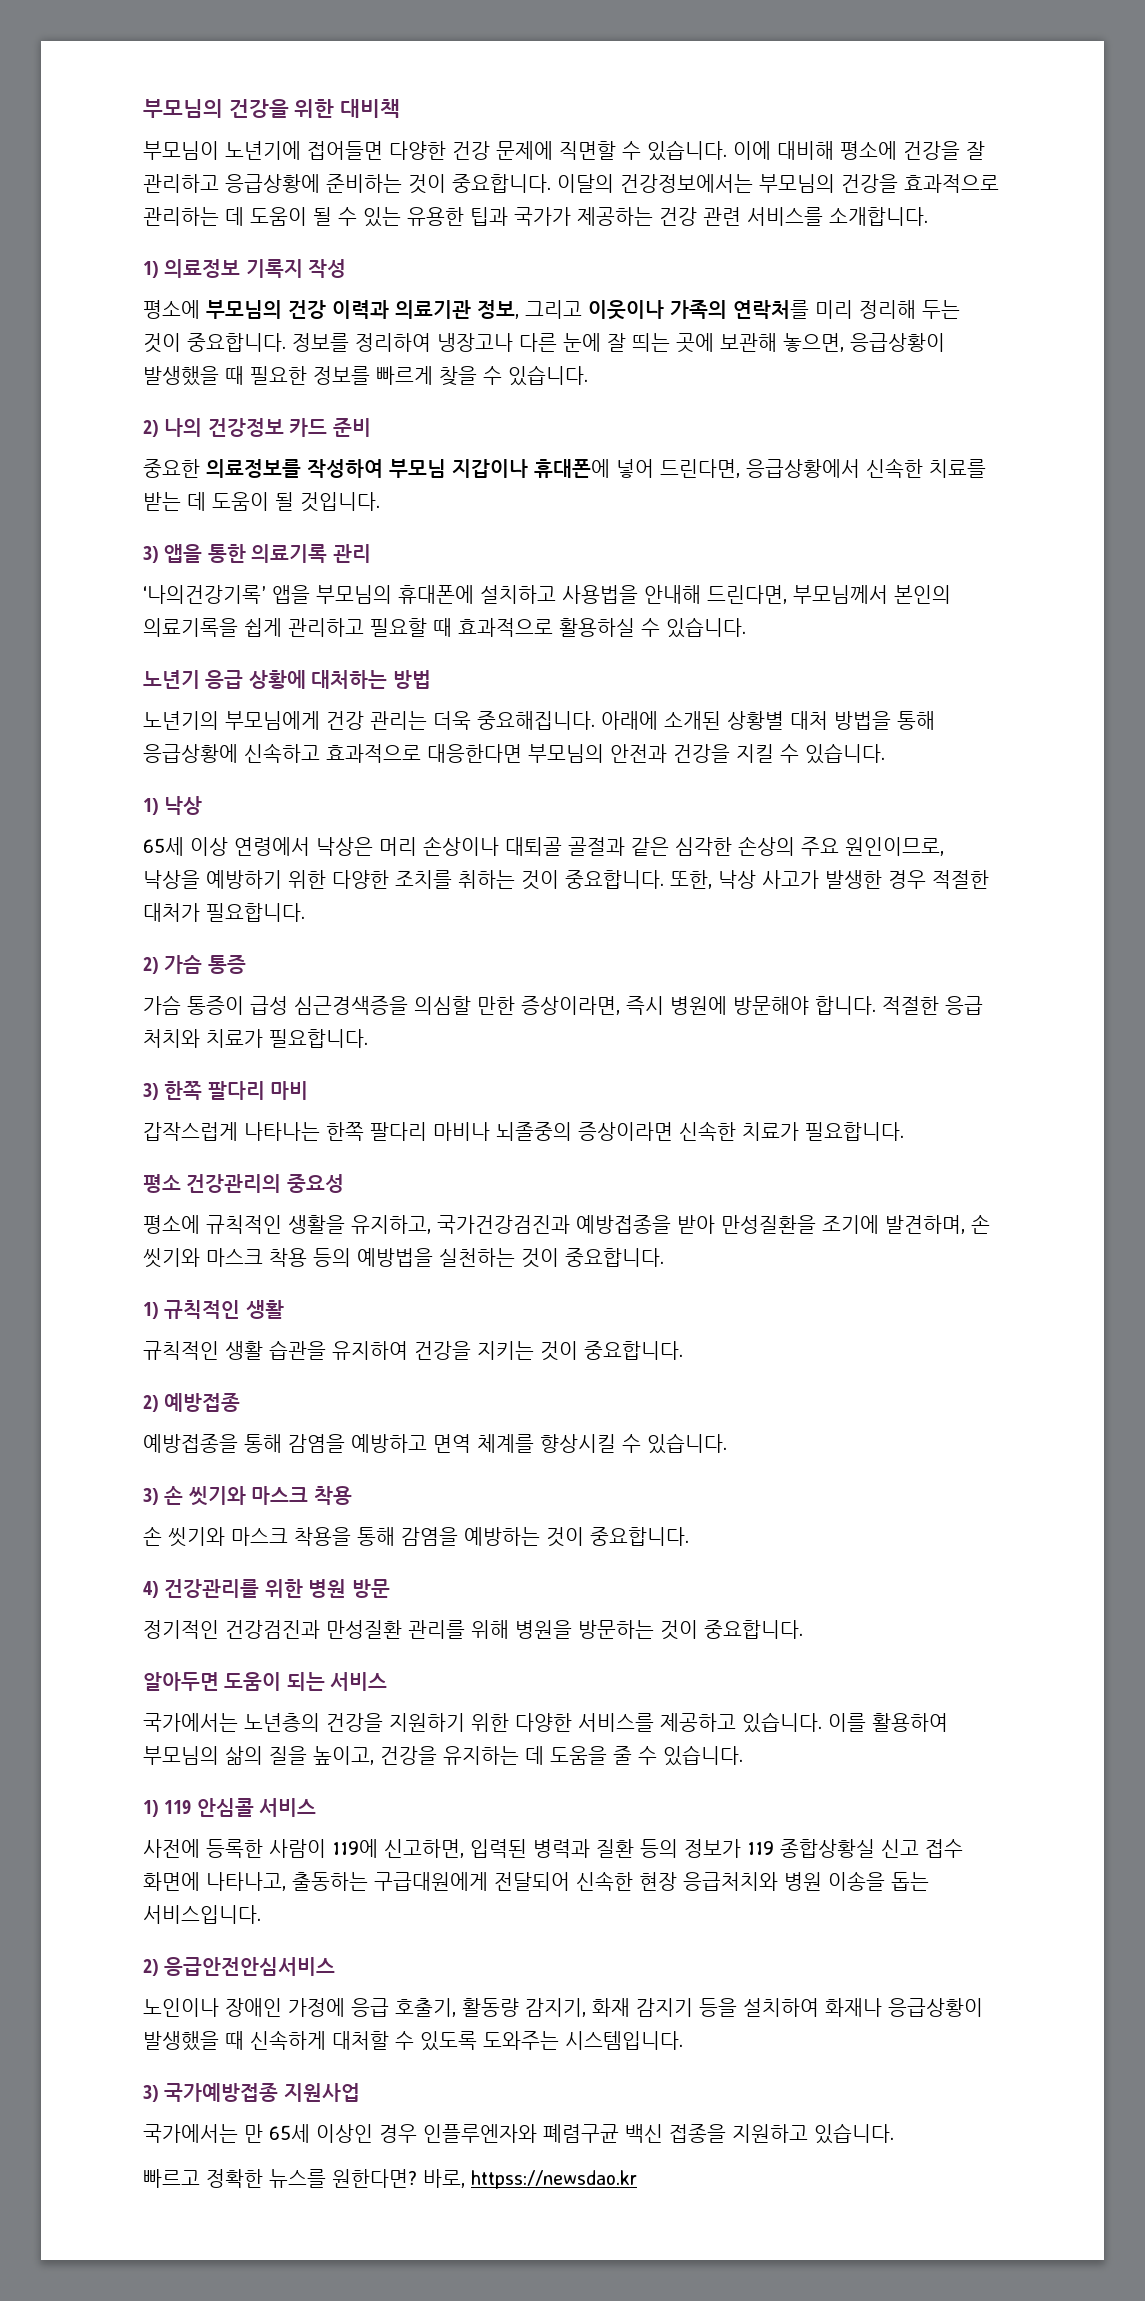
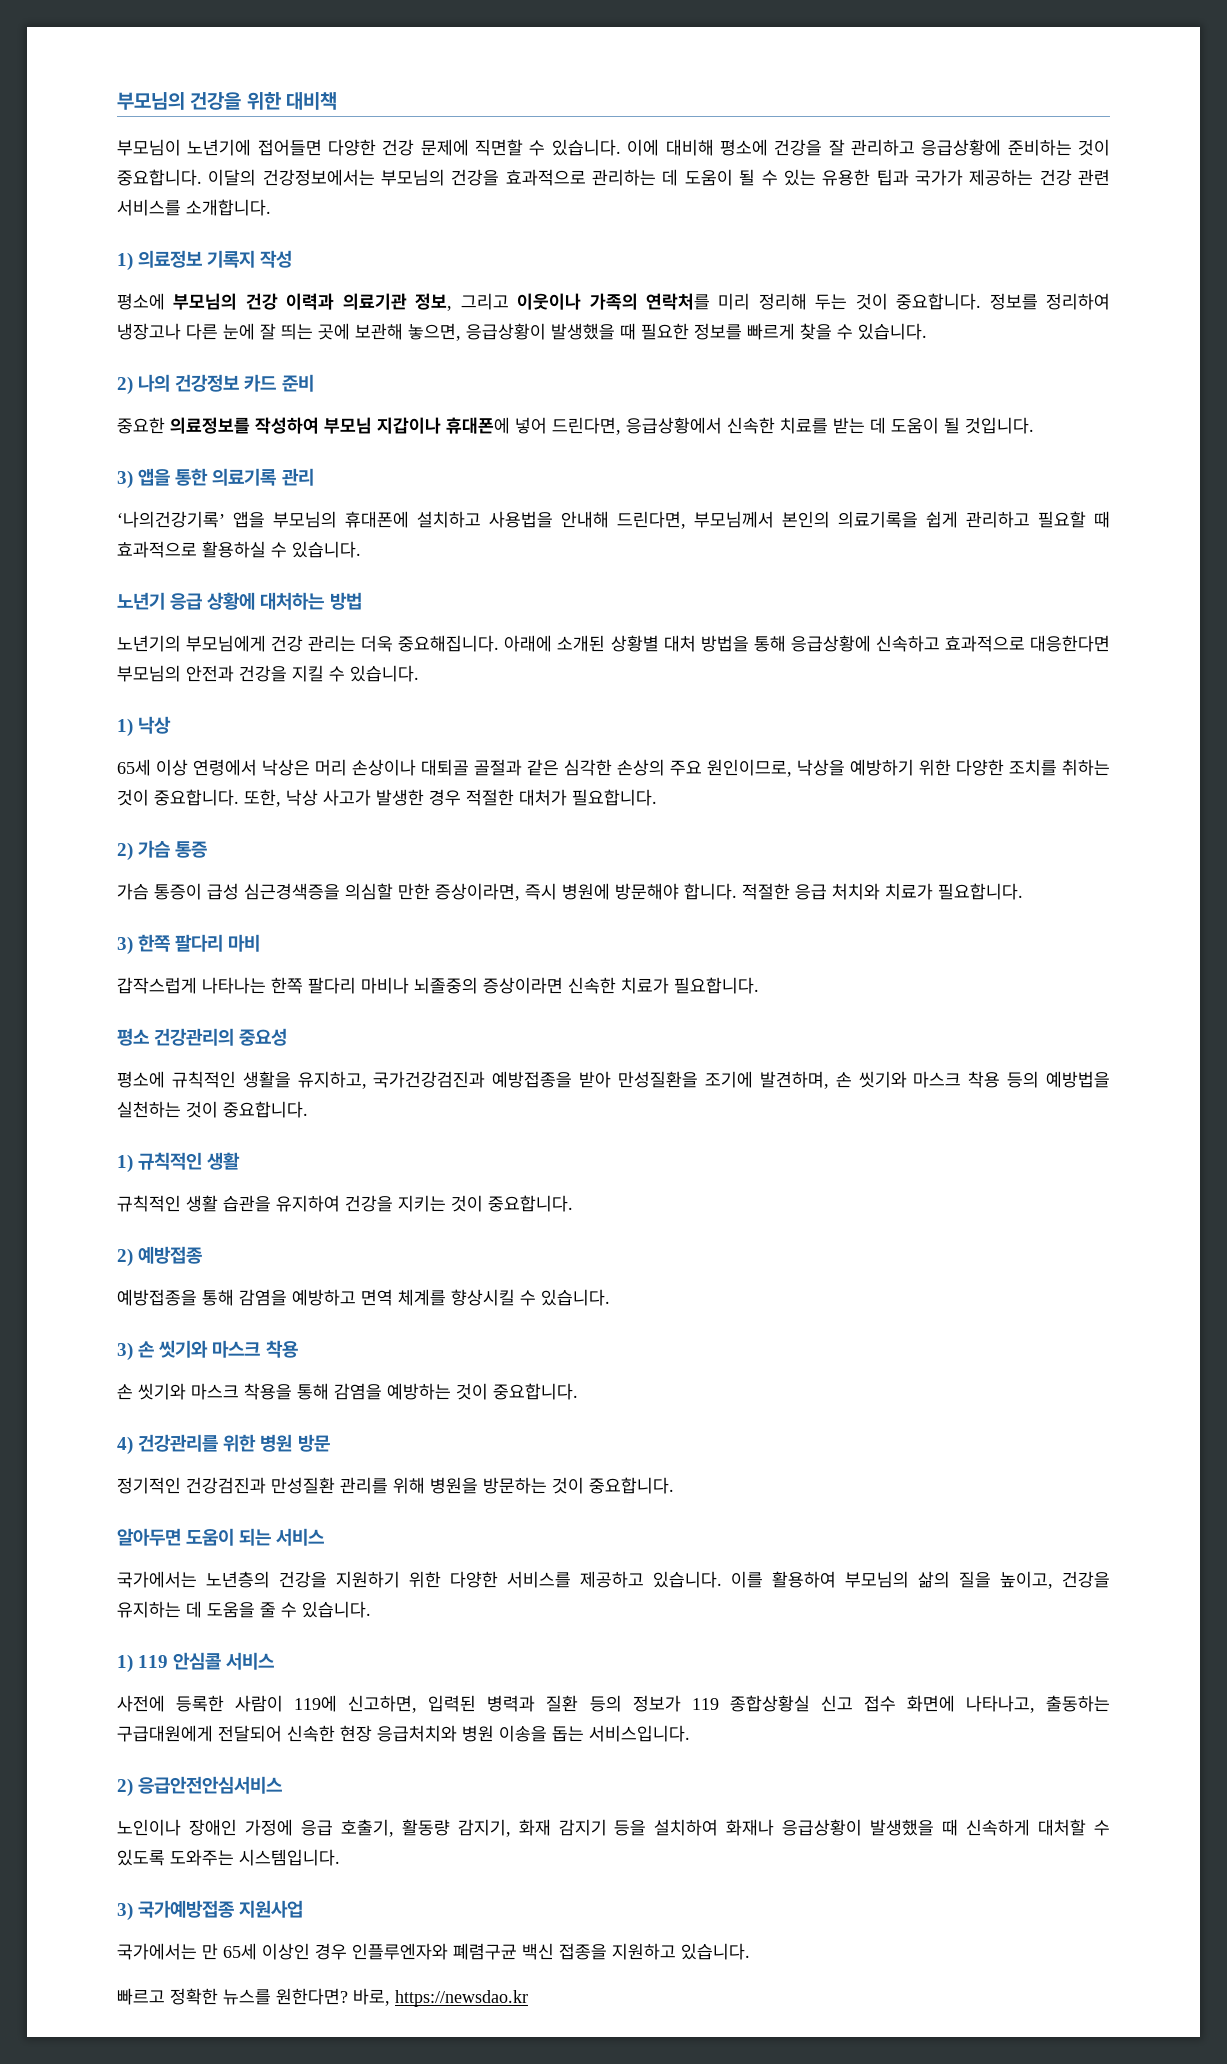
[471,2170,637,2189] httpss://newsdao.kr -> [395,1990,528,2007] https://newsdao.kr

